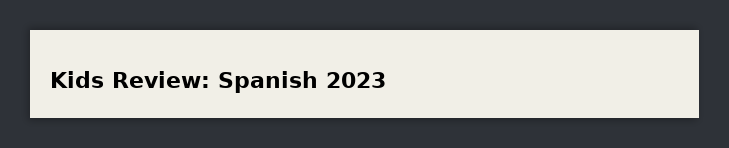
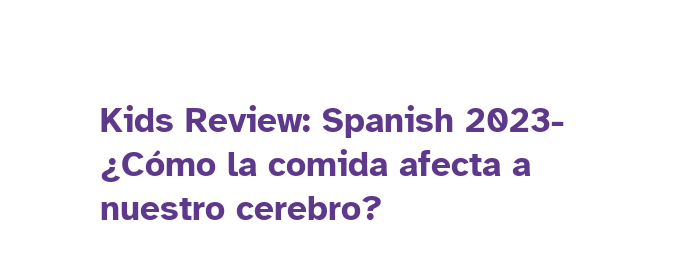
[326,72,386,88] 2023 -> [465,108,564,132] [100,149,531,182] [100,196,382,220] 2023- ¿Cómo la comida afecta a nuestro cerebro?

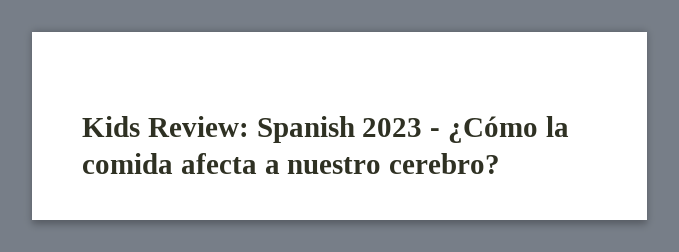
[465,108,564,132] 2023- -> [362,118,441,137] 2023 -

